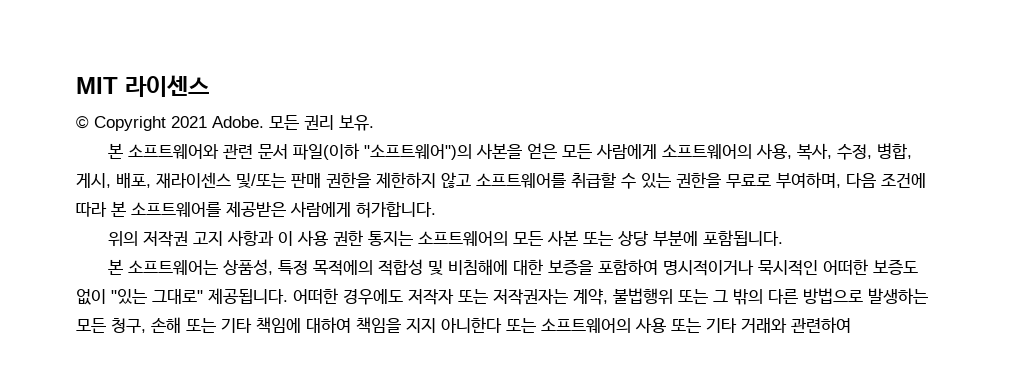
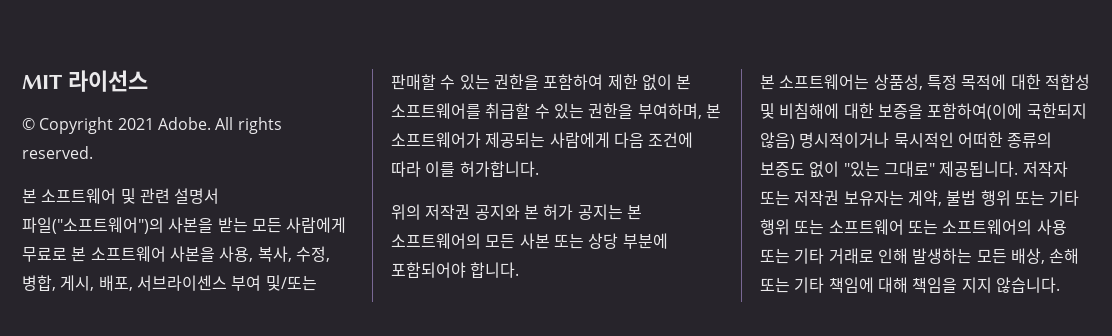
[125,75,209,97] 라이센스 -> [68,70,148,92] 라이선스
[269,115,374,131] [107,143,752,160] 모든 권리 보유. // 본 소프트웨어와 관련 문서 파일(이하 "소프트웨어")의 사본을 얻은 모든 사람에게 소프트웨어의 -> [215,117,282,134] [22,146,93,159] [22,188,220,204] [22,217,347,234] [22,246,215,262] All rights reserved. // 본 소프트웨어 및 관련 설명서 파일("소프트웨어")의 사본을 받는 모든 사람에게 무료로 본 소프트웨어 사본을
[156,172,471,188] 재라이센스 및/또는 판매 권한을 제한하지 않고 -> [136,275,317,291] [391,74,692,91] 서브라이센스 부여 및/또는 판매할 수 있는 권한을 포함하여 제한 없이 본
[726,172,926,189] [76,201,436,218] [107,230,413,247] 무료로 부여하며, 다음 조건에 따라 본 소프트웨어를 제공받은 사람에게 허가합니다. // 위의 저작권 고지 사항과 이 사용 권한 통지는 -> [637,103,721,119] [391,132,694,148] [391,161,539,177] [391,204,642,220] 부여하며, 본 소프트웨어가 제공되는 사람에게 다음 조건에 따라 이를 허가합니다. // 위의 저작권 공지와 본 허가 공지는 본
[702,230,783,246] 포함됩니다. -> [391,262,520,278] 포함되어야 합니다.
[312,260,373,276] 목적에의 -> [961,74,1041,90] 목적에 대한
[597,259,658,275] 포함하여 -> [927,103,1087,120] [760,132,795,149] 포함하여(이에 국한되지 않음)
(868, 267) none -> [1007,132,1053,148] 종류의
[293,288,928,305] [76,317,502,333] 어떠한 경우에도 저작자 또는 저작권자는 계약, 불법행위 또는 그 밖의 다른 방법으로 발생하는 모든 청구, 손해 또는 기타 책임에 대하여 책임을 지지 아니한다 -> [1022,161,1068,177] [760,190,1080,206] [760,219,904,235] 저작자 또는 저작권 보유자는 계약, 불법 행위 또는 기타 행위 또는 소프트웨어
[741,317,851,333] 거래와 관련하여 -> [828,248,1080,264] [760,277,1060,293] 거래로 인해 발생하는 모든 배상, 손해 또는 기타 책임에 대해 책임을 지지 않습니다.

